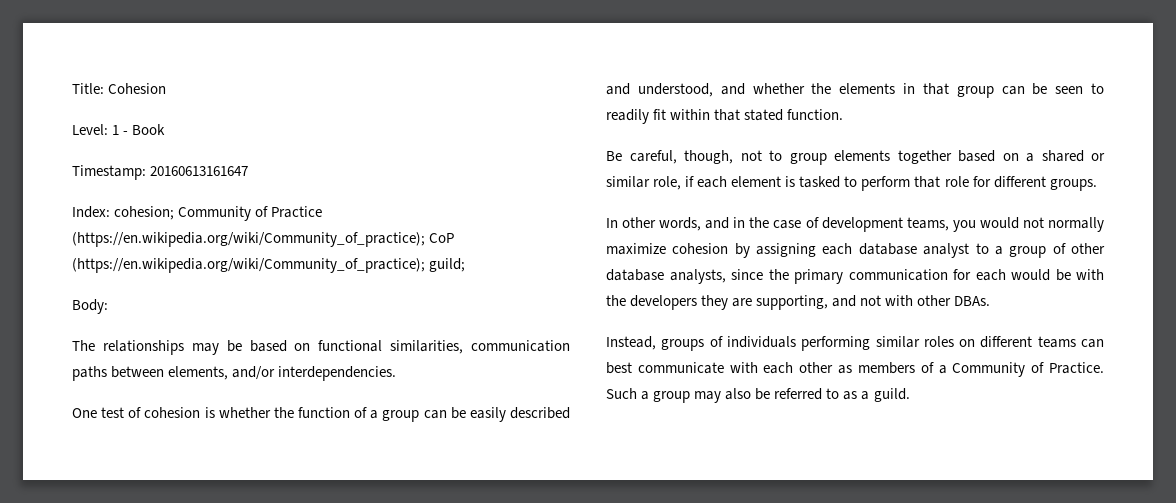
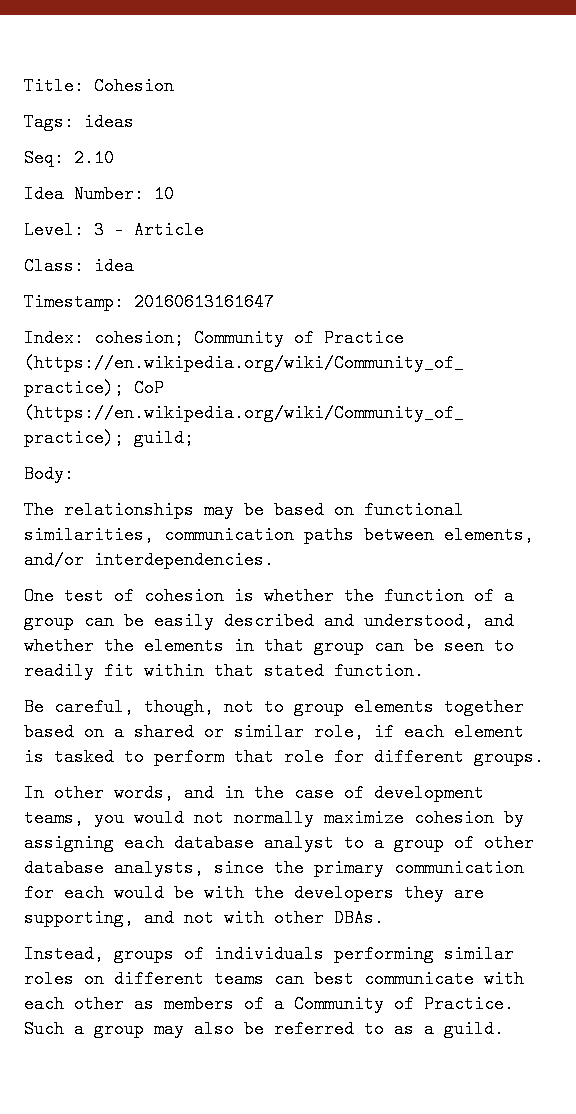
[72,124,166,135] Level: 1 - Book -> [24,113,134,131] [24,149,114,167] [24,185,174,203] [24,221,204,239] [24,257,134,275] Tags: ideas // Seq: 2.10 // Idea Number: 10 // Level: 3 - Article // Class: idea

